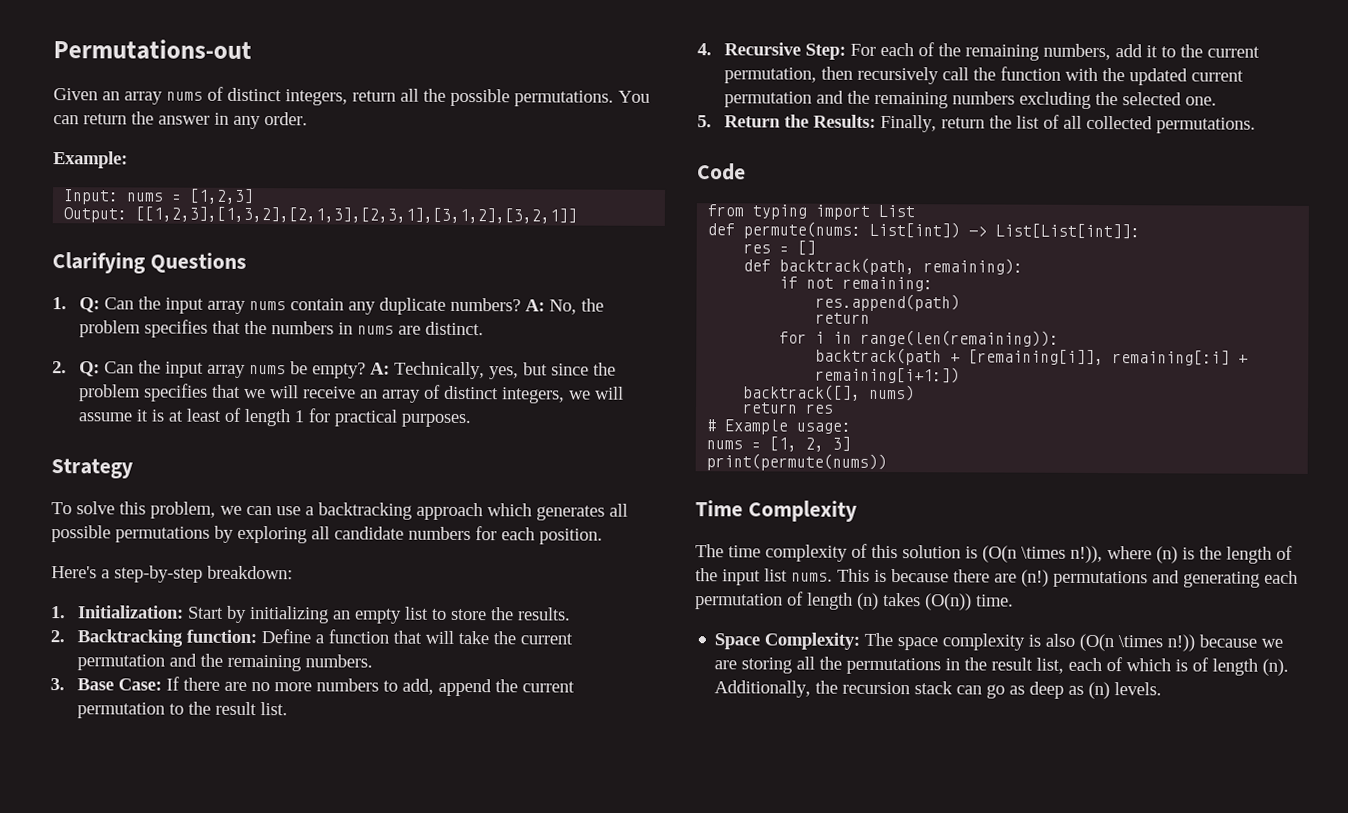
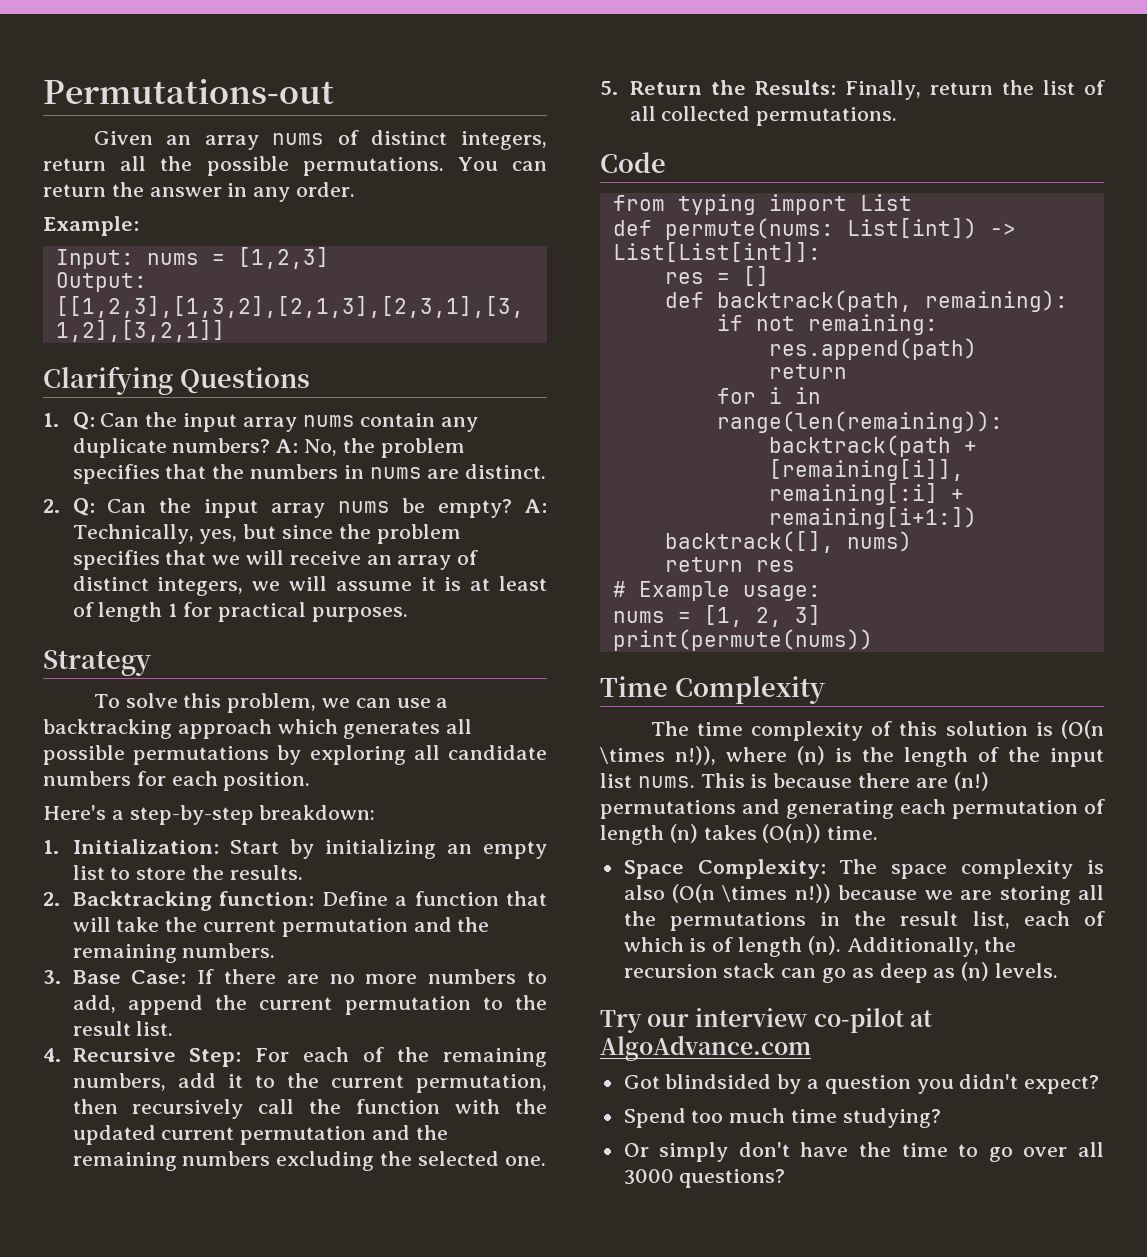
(1163, 689) none -> [600,1008,932,1033] [600,1035,811,1061] [623,1074,1100,1094] [623,1108,941,1128] [623,1142,1104,1162] [623,1169,786,1188] // Try our interview co-pilot at AlgoAdvance.com // Got blindsided by a question you didn't expect? // Spend too much time studying? // Or simply don't have the time to go over all 3000 questions?

